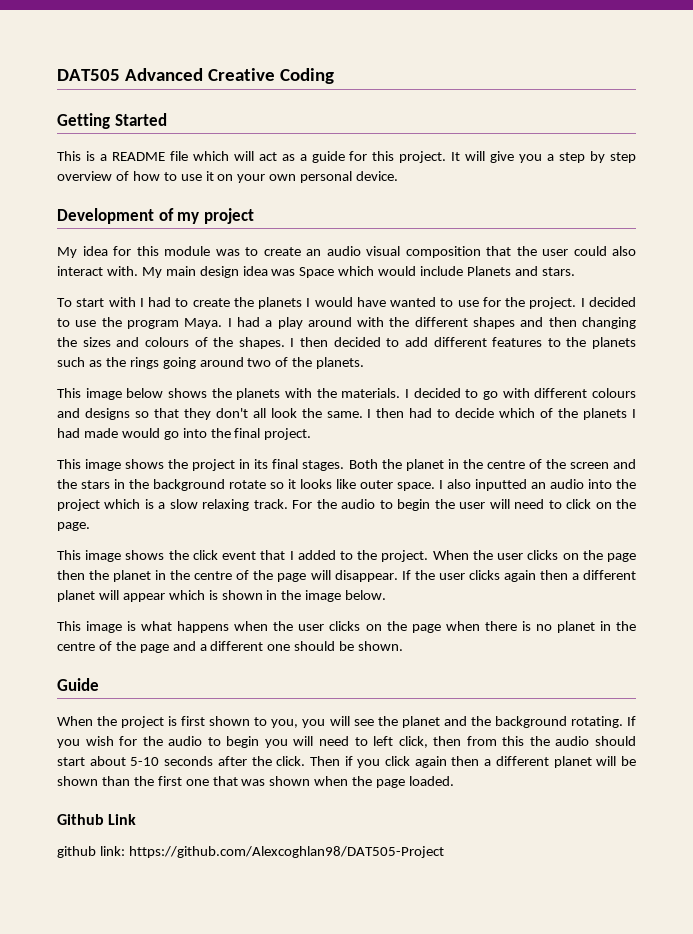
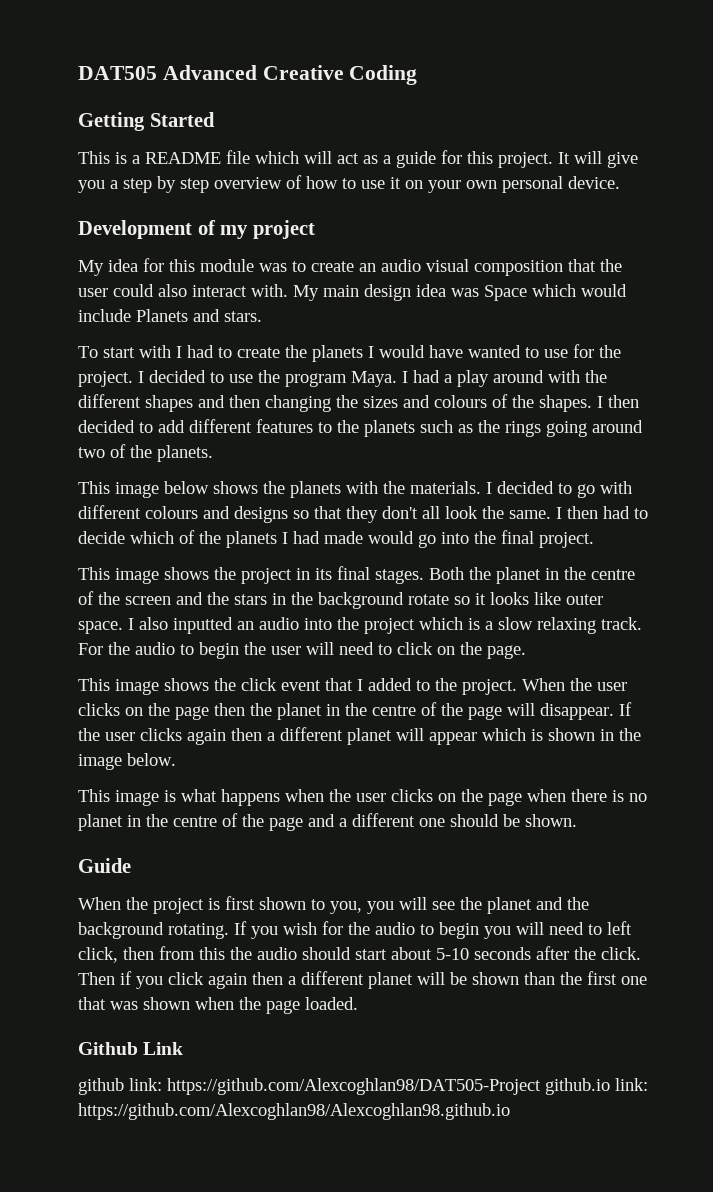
(444, 852) none -> [545,1078,648,1095] [78,1103,510,1120] github.io link: https://github.com/Alexcoghlan98/Alexcoghlan98.github.io

